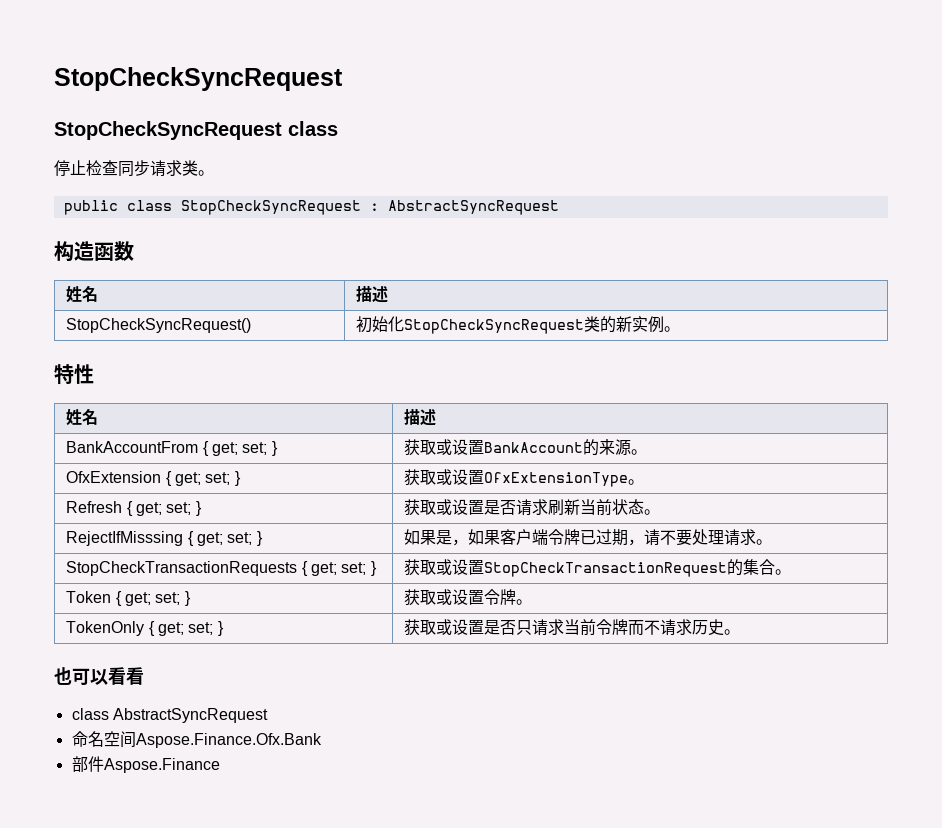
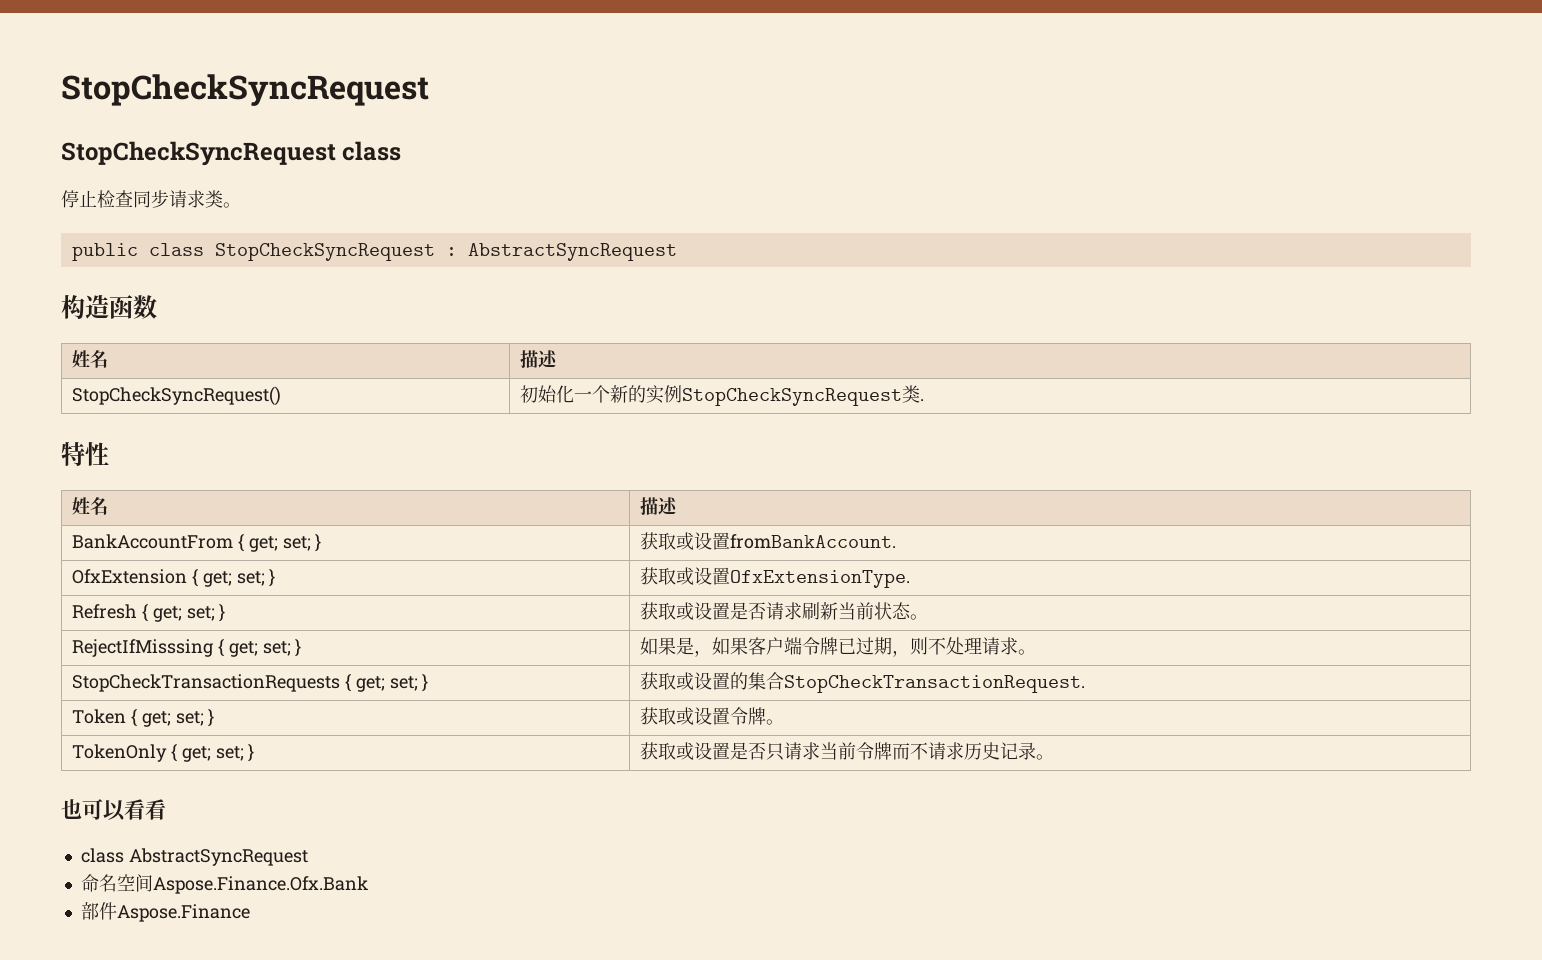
[404,316,681,334] StopCheckSyncRequest类的新实例。 -> [573,385,924,406] 一个新的实例StopCheckSyncRequest类.
[484,439,648,456] BankAccount的来源。 -> [729,534,896,549] fromBankAccount.
[484,472,645,487] OfxExtensionType。 -> [729,570,910,588] OfxExtensionType.
[644,529,693,546] 请不要 -> [909,637,946,655] 则不
[484,559,792,577] StopCheckTransactionRequest的集合。 -> [729,672,1085,693] 的集合StopCheckTransactionRequest.
(725, 627) none -> [999,742,1036,760] 记录

